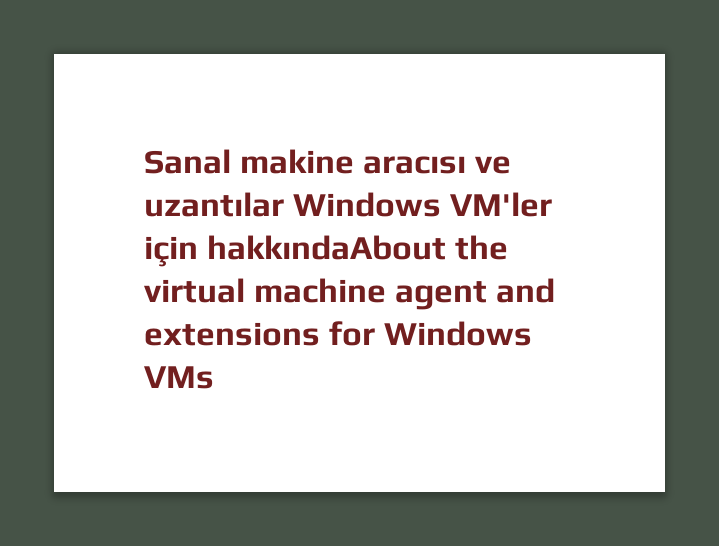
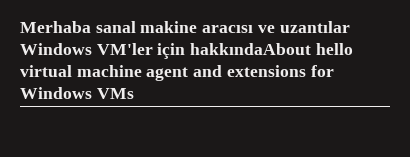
[144,149,231,174] Sanal -> [20,21,136,33] Merhaba sanal
[455,235,509,260] the -> [315,43,353,55] hello

